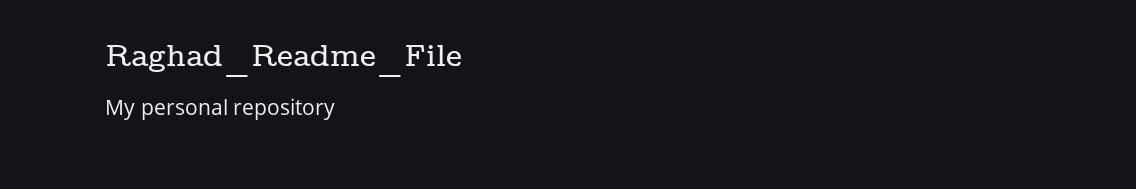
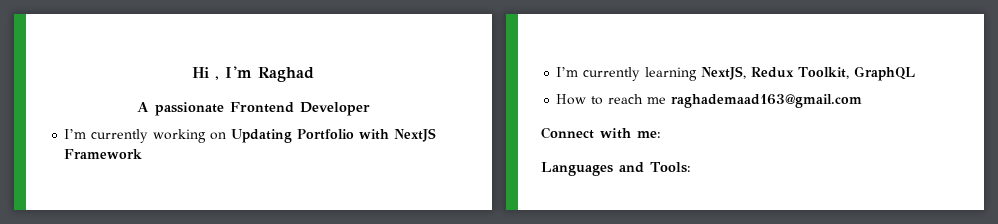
[105,45,462,77] [105,98,336,120] Raghad_Readme_File // My personal repository -> [192,66,314,82] [136,102,370,116] [64,128,437,143] [64,149,143,159] [556,66,916,81] [556,94,863,108] [541,127,661,139] [541,162,691,176] Hi , I'm Raghad // A passionate Frontend Developer // I’m currently working on Updating Portfolio with NextJS Framework // I’m currently learning NextJS, Redux Toolkit, GraphQL // How to reach me raghademaad163@gmail.com // Connect with me: // Languages and Tools:

